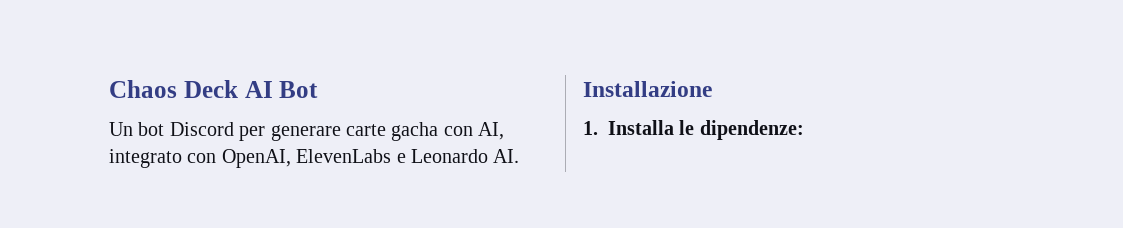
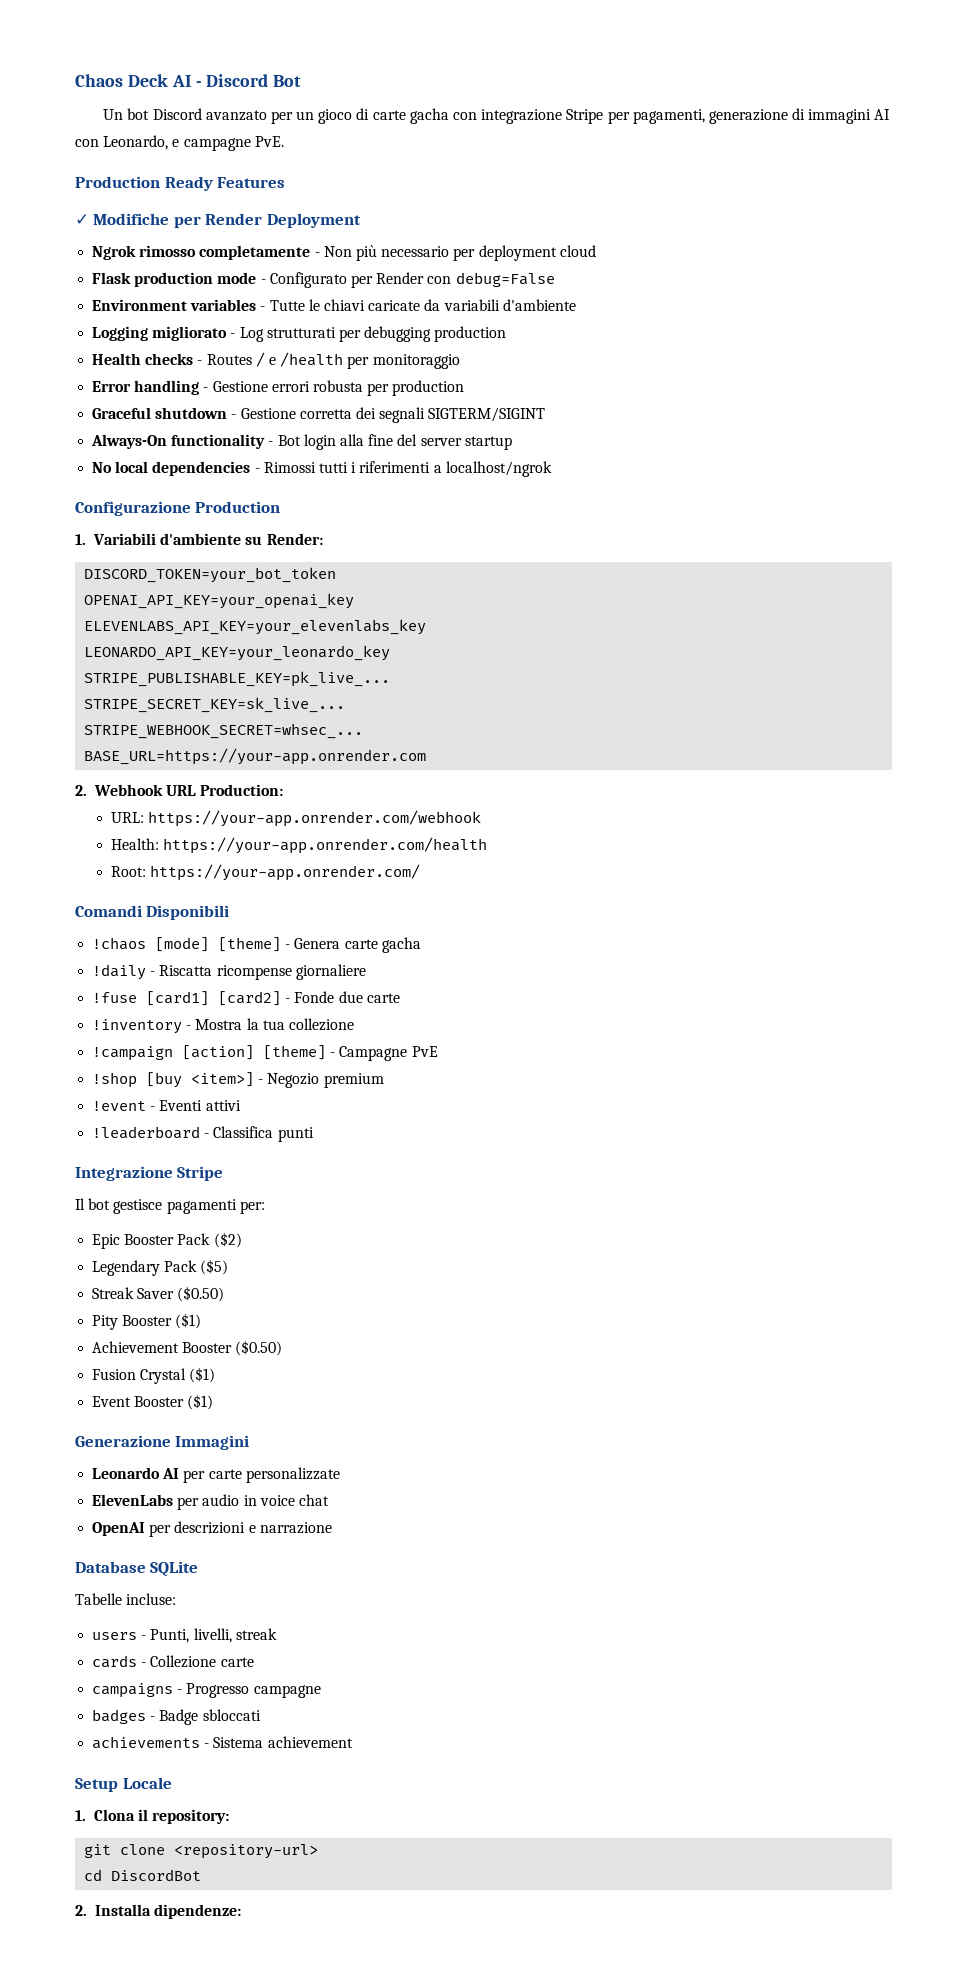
(273, 89) none -> [195,74,269,87] - Discord
[239,122,505,141] [109,149,520,168] [583,81,712,97] [583,120,695,135] per generare carte gacha con AI, integrato con OpenAI, ElevenLabs e Leonardo AI. // Installazione // 1. Installa le -> [205,108,891,124] [75,135,284,151] [75,176,286,191] [75,213,361,228] [92,245,596,261] [92,272,555,288] [92,299,576,311] [92,326,507,342] [92,352,460,369] [92,380,465,396] [92,407,546,423] [91,434,512,450] [92,461,552,477] [75,501,281,516] [75,533,323,545] [84,567,337,583] [84,593,355,609] [84,619,427,635] [84,645,391,661] [84,671,391,687] [84,697,346,713] [84,723,364,739] [84,748,427,765] [75,784,284,796] [111,810,482,827] [111,837,488,854] [111,864,421,881] [75,905,230,920] [92,937,421,953] [92,964,366,980] [92,991,400,1006] [92,1018,354,1034] [92,1045,438,1061] [92,1072,384,1088] [92,1100,241,1111] [92,1126,314,1142] [75,1166,224,1181] [75,1198,265,1214] [92,1232,242,1249] [92,1259,229,1276] [92,1286,225,1302] [92,1313,202,1330] [92,1340,283,1356] [92,1367,216,1384] [92,1394,214,1410] [75,1435,250,1450] [92,1467,340,1483] [92,1494,329,1510] [92,1521,332,1537] [75,1561,199,1577] [75,1593,177,1605] [92,1628,277,1643] [92,1655,254,1668] [92,1683,321,1698] [92,1709,261,1725] [92,1736,353,1749] [75,1777,172,1792] [75,1809,230,1824] [84,1844,319,1859] [84,1869,202,1881] [75,1904,151,1916] avanzato per un gioco di carte gacha con integrazione Stripe per pagamenti, generazione di immagini AI con Leonardo, e campagne PvE. // Production Ready Features // ✓ Modifiche per Render Deployment // Ngrok rimosso completamente - Non più necessario per deployment cloud // Flask production mode - Configurato per Render con debug=False // Environment variables - Tutte le chiavi caricate da variabili d'ambiente // Logging migliorato - Log strutturati per debugging production // Health checks - Routes / e /health per monitoraggio // Error handling - Gestione errori robusta per production // Graceful shutdown - Gestione corretta dei segnali SIGTERM/SIGINT // Always-On functionality - Bot login alla fine del server startup // No local dependencies - Rimossi tutti i riferimenti a localhost/ngrok // Configurazione Production // 1. Variabili d'ambiente su Render: // DISCORD_TOKEN=your_bot_token // OPENAI_API_KEY=your_openai_key // ELEVENLABS_API_KEY=your_elevenlabs_key // LEONARDO_API_KEY=your_leonardo_key // STRIPE_PUBLISHABLE_KEY=pk_live_... // STRIPE_SECRET_KEY=sk_live_... // STRIPE_WEBHOOK_SECRET=whsec_... // BASE_URL=https://your-app.onrender.com // 2. Webhook URL Production: // URL: https://your-app.onrender.com/webhook // Health: https://your-app.onrender.com/health // Root: https://your-app.onrender.com/ // Comandi Disponibili // !chaos [mode] [theme] - Genera carte gacha // !daily - Riscatta ricompense giornaliere // !fuse [card1] [card2] - Fonde due carte // !inventory - Mostra la tua collezione // !campaign [action] [theme] - Campagne PvE // !shop [buy <item>] - Negozio premium // !event - Eventi attivi // !leaderboard - Classifica punti // Integrazione Stripe // Il bot gestisce pagamenti per: // Epic Booster Pack ($2) // Legendary Pack ($5) // Streak Saver ($0.50) // Pity Booster ($1) // Achievement Booster ($0.50) // Fusion Crystal ($1) // Event Booster ($1) // Generazione Immagini // Leonardo AI per carte personalizzate // ElevenLabs per audio in voice chat // OpenAI per descrizioni e narrazione // Database SQLite // Tabelle incluse: // users - Punti, livelli, streak // cards - Collezione carte // campaigns - Progresso campagne // badges - Badge sbloccati // achievements - Sistema achievement // Setup Locale // 1. Clona il repository: // git clone <repository-url> // cd DiscordBot // 2. Installa

